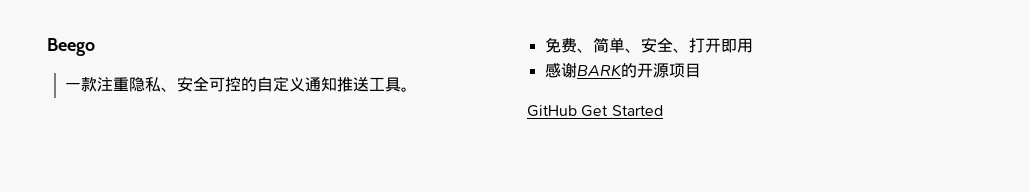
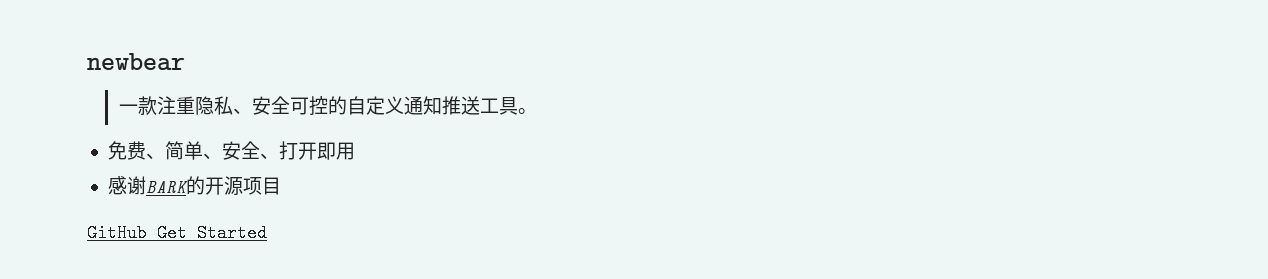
[47,38,95,56] Beego -> [87,53,185,71] newbear

